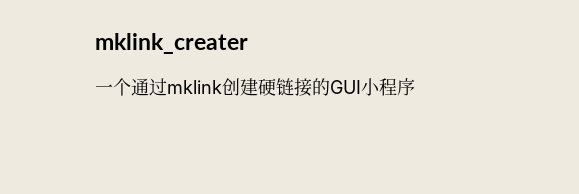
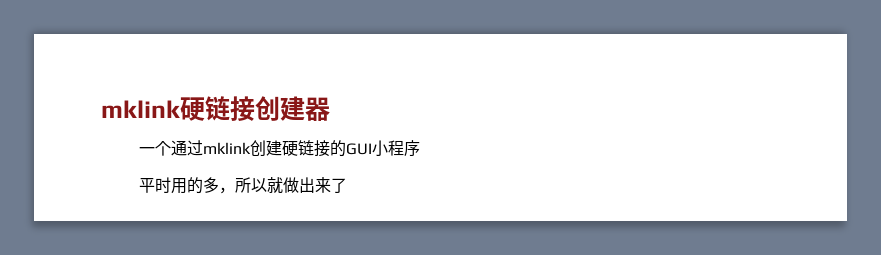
[95,33,248,54] mklink_creater -> [101,96,330,121] mklink硬链接创建器
(415, 87) none -> [138,177,347,194] // 平时用的多，所以就做出来了

